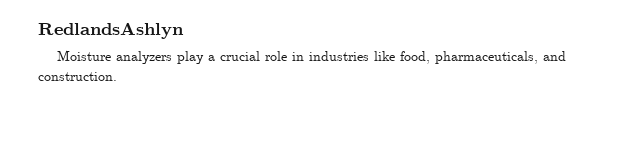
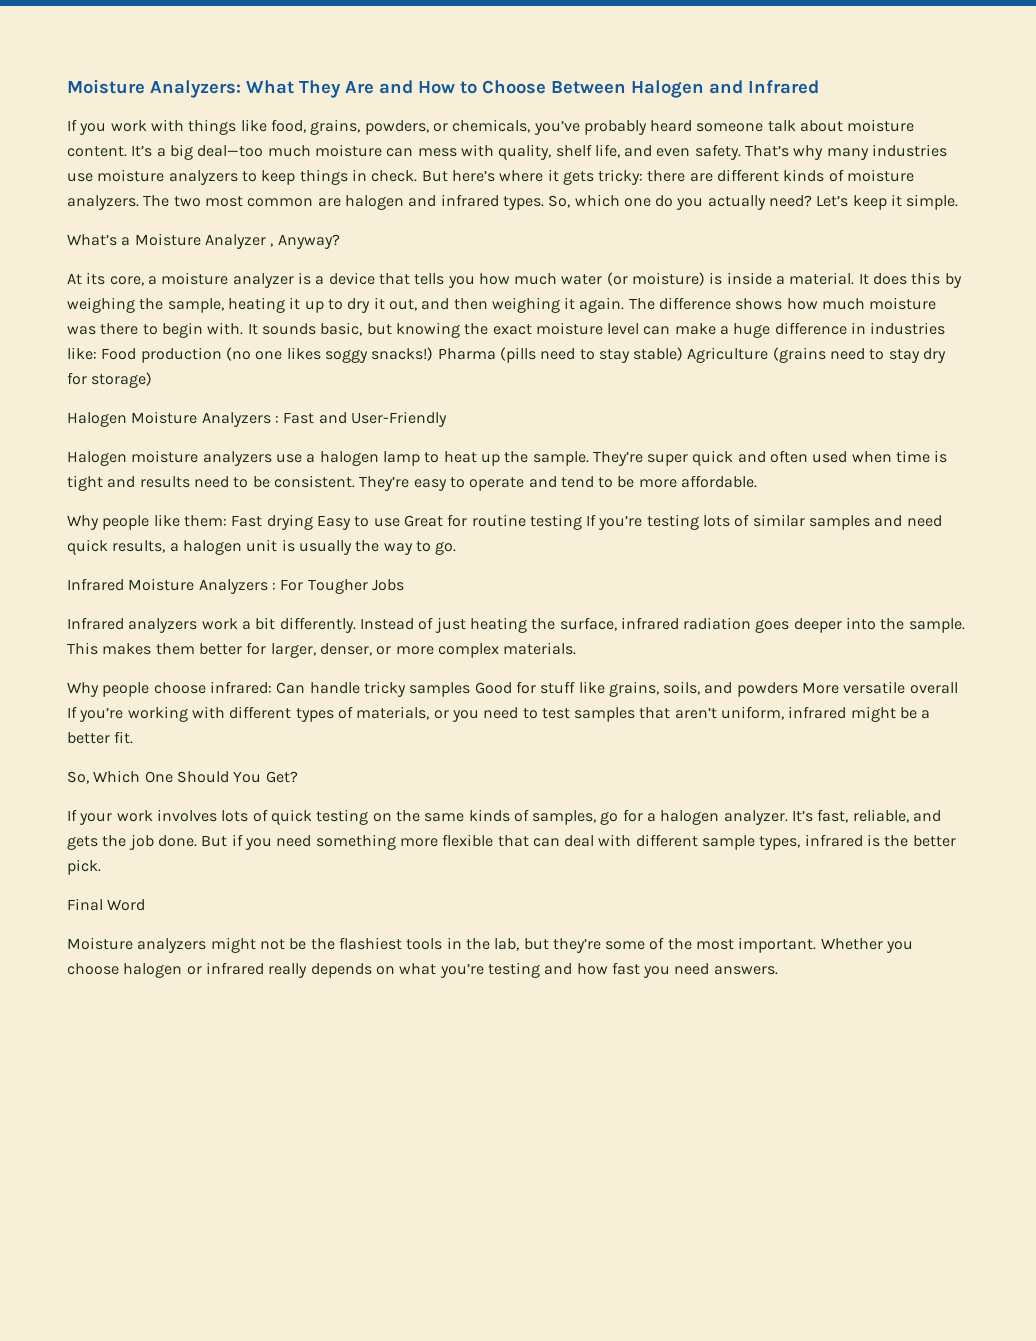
[38,22,184,39] [56,50,566,64] [38,72,117,81] RedlandsAshlyn // Moisture analyzers play a crucial role in industries like food, pharmaceuticals, and construction. -> [67,79,819,98] [67,119,915,135] [67,144,948,160] [67,169,915,185] [67,194,959,210] [67,233,340,249] [67,272,962,288] [67,297,937,313] [67,322,946,338] [67,347,947,363] [67,372,153,388] [67,411,447,427] [67,450,948,466] [67,475,758,491] [67,514,942,530] [67,539,457,555] [67,578,404,594] [67,617,965,633] [67,642,577,658] [67,681,958,697] [67,706,931,722] [67,731,134,744] [67,770,298,784] [67,809,942,825] [67,834,956,850] [67,859,101,875] [67,898,146,911] [67,937,914,953] [67,962,778,978] Moisture Analyzers: What They Are and How to Choose Between Halogen and Infrared // If you work with things like food, grains, powders, or chemicals, you’ve probably heard someone talk about moisture content. It’s a big deal—too much moisture can mess with quality, shelf life, and even safety. That’s why many industries use moisture analyzers to keep things in check. But here’s where it gets tricky: there are different kinds of moisture analyzers. The two most common are halogen and infrared types. So, which one do you actually need? Let’s keep it simple. // What’s a Moisture Analyzer , Anyway? // At its core, a moisture analyzer is a device that tells you how much water (or moisture) is inside a material. It does this by weighing the sample, heating it up to dry it out, and then weighing it again. The difference shows how much moisture was there to begin with. It sounds basic, but knowing the exact moisture level can make a huge difference in industries like: Food production (no one likes soggy snacks!) Pharma (pills need to stay stable) Agriculture (grains need to stay dry for storage) // Halogen Moisture Analyzers : Fast and User-Friendly // Halogen moisture analyzers use a halogen lamp to heat up the sample. They’re super quick and often used when time is tight and results need to be consistent. They’re easy to operate and tend to be more affordable. // Why people like them: Fast drying Easy to use Great for routine testing If you’re testing lots of similar samples and need quick results, a halogen unit is usually the way to go. // Infrared Moisture Analyzers : For Tougher Jobs // Infrared analyzers work a bit differently. Instead of just heating the surface, infrared radiation goes deeper into the sample. This makes them better for larger, denser, or more complex materials. // Why people choose infrared: Can handle tricky samples Good for stuff like grains, soils, and powders More versatile overall If you’re working with different types of materials, or you need to test samples that aren’t uniform, infrared might be a better fit. // So, Which One Should You Get? // If your work involves lots of quick testing on the same kinds of samples, go for a halogen analyzer. It’s fast, reliable, and gets the job done. But if you need something more flexible that can deal with different sample types, infrared is the better pick. // Final Word // Moisture analyzers might not be the flashiest tools in the lab, but they’re some of the most important. Whether you choose halogen or infrared really depends on what you’re testing and how fast you need answers.

